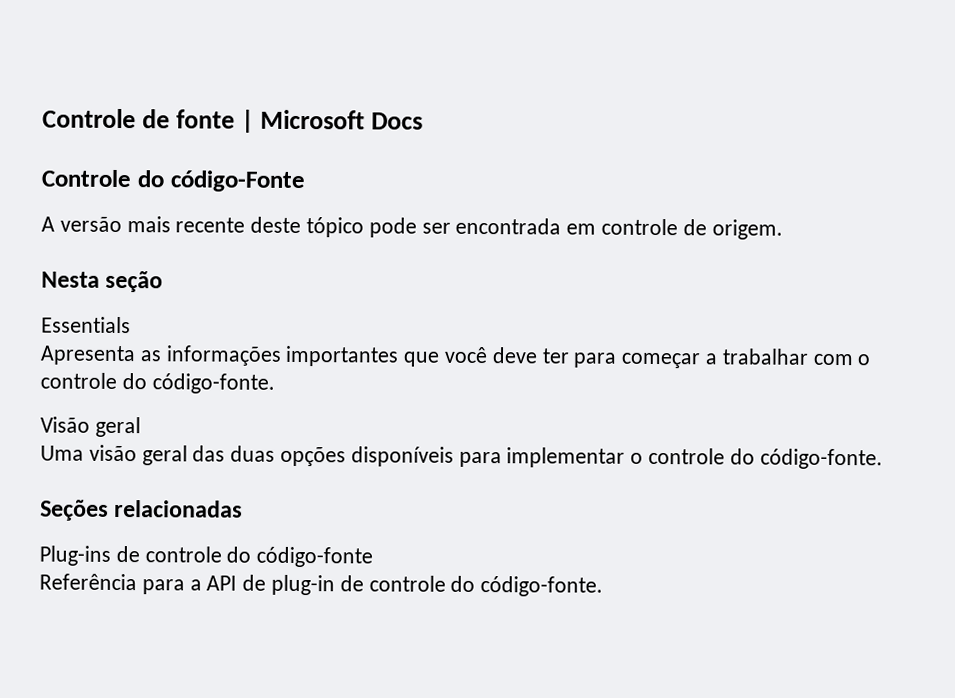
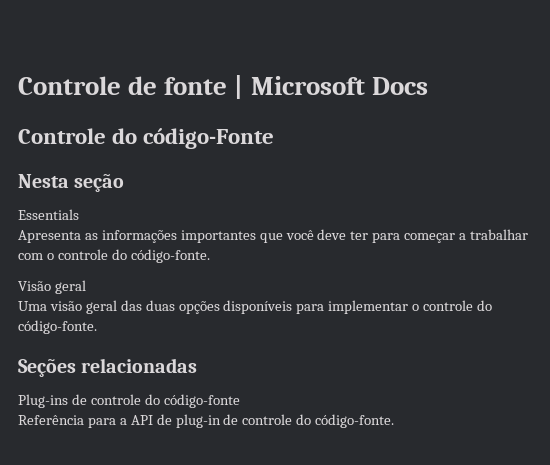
[41,216,783,240] // A versão mais recente deste tópico pode ser encontrada em controle de origem. -> (275, 138) none

